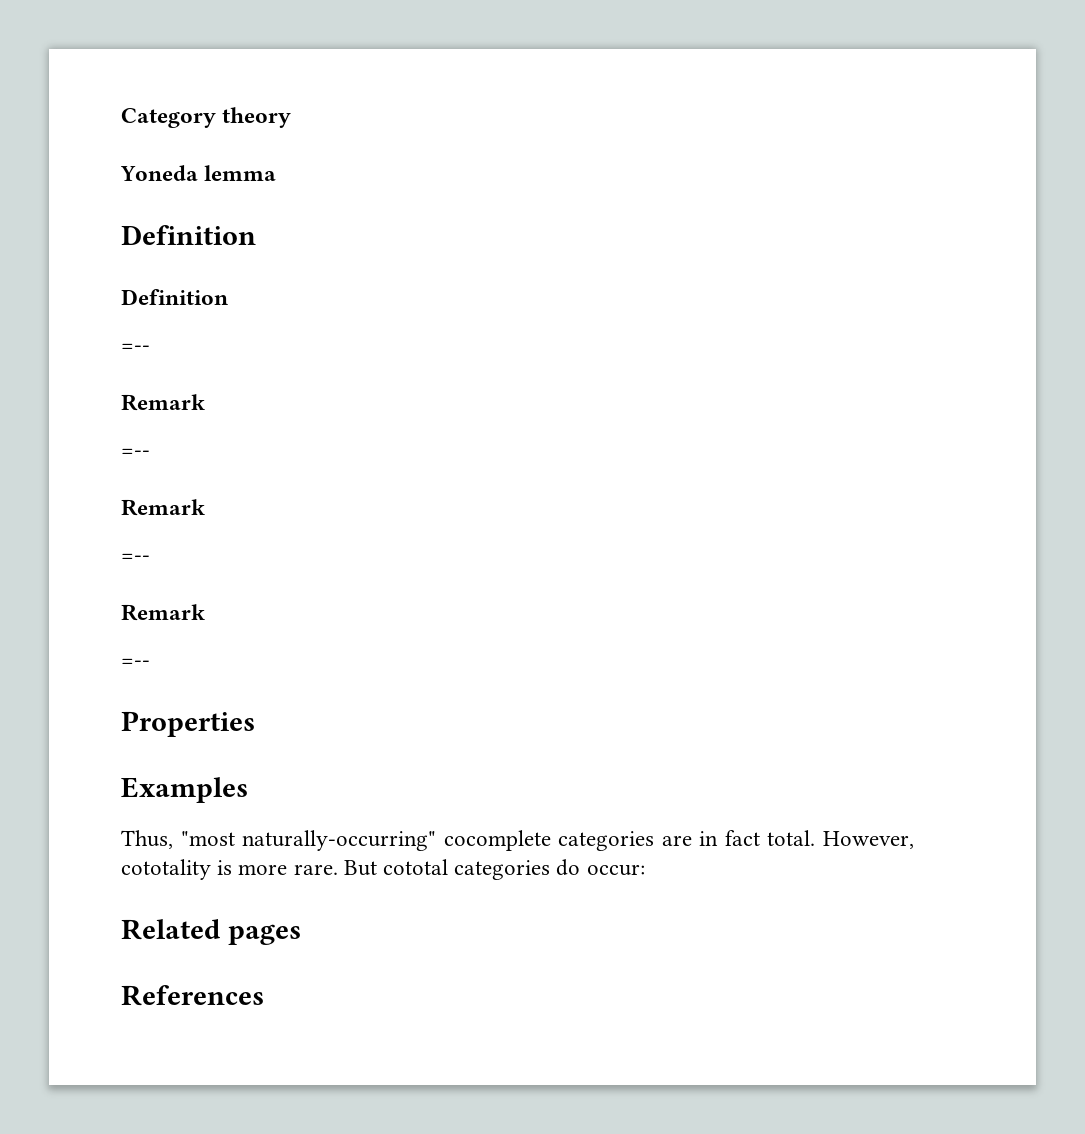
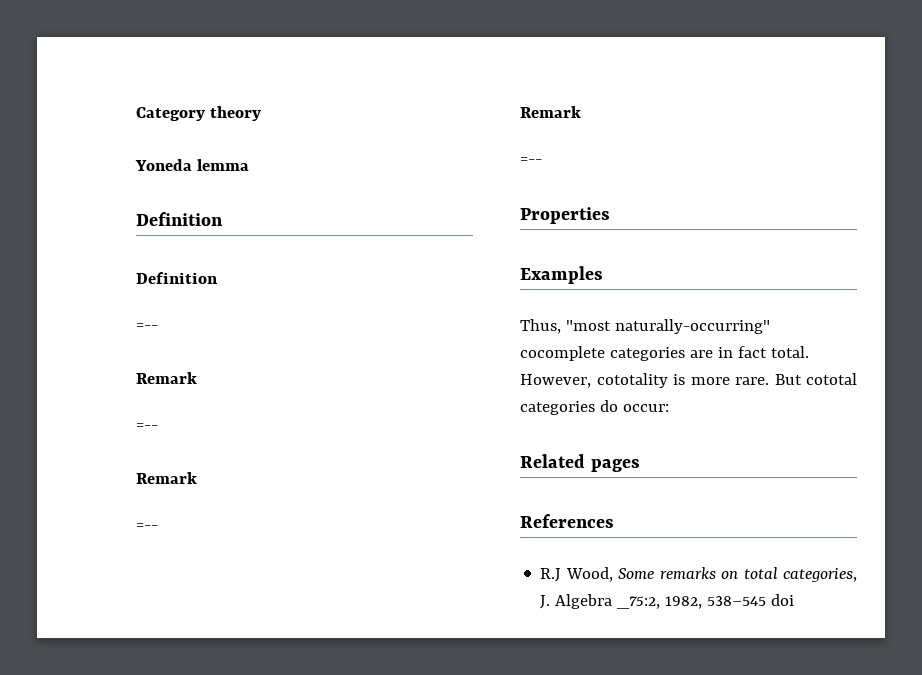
(264, 995) none -> [540,567,857,582] [540,594,795,609] // R.J Wood, Some remarks on total categories, J. Algebra _75:2, 1982, 538–545 doi

